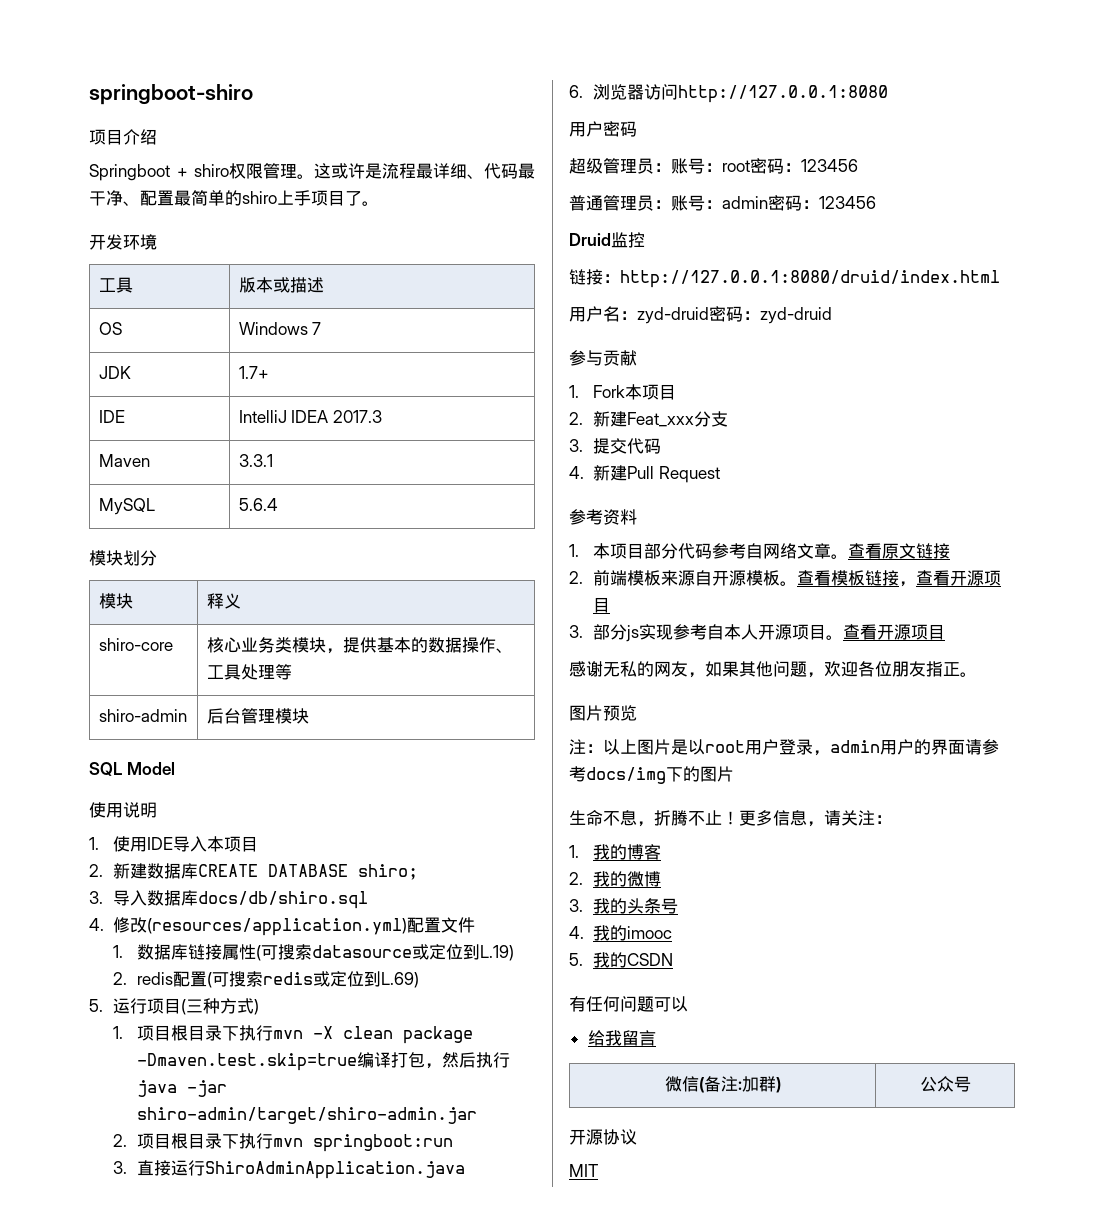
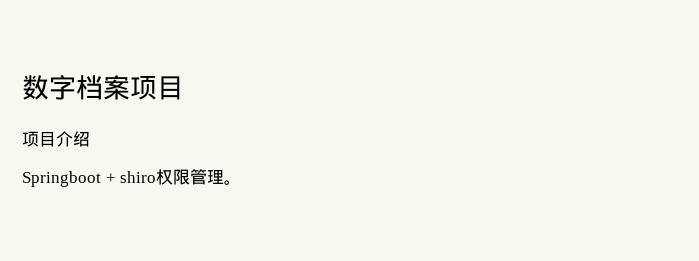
[89,84,253,105] springboot-shiro -> [22,74,184,100] 数字档案项目
[314,163,535,179] [89,190,379,206] [89,234,157,250] [98,277,133,293] [238,277,324,293] [98,322,122,335] [238,322,322,335] [98,366,131,379] [238,366,269,379] [98,410,125,423] [238,410,382,423] [98,454,150,467] [238,454,273,467] [98,498,155,515] [238,498,278,511] [89,550,157,566] [98,593,133,609] [206,593,241,609] [98,638,173,651] [206,637,513,654] [206,664,292,680] [98,709,187,722] [206,708,309,724] [89,762,175,776] [89,802,157,818] [89,836,258,852] [89,863,418,880] [89,890,368,909] [89,917,475,936] [112,944,514,961] [112,971,419,988] [89,998,259,1015] [112,1025,473,1044] [136,1052,510,1071] [136,1080,227,1097] [136,1107,477,1124] [112,1133,453,1152] [112,1160,465,1179] [569,84,888,103] [569,121,637,137] [569,158,858,174] [569,195,876,211] [569,232,645,248] [569,269,1000,288] [569,306,832,324] [569,350,637,366] [569,384,676,400] [569,411,728,427] [569,438,661,454] [569,465,720,483] [569,509,637,525] [569,543,950,559] [569,570,1001,587] [592,597,610,613] [569,624,945,642] [569,661,977,678] [569,705,637,721] [569,739,999,756] [569,766,734,784] [569,810,892,827] [569,844,661,860] [569,871,661,887] [569,898,678,914] [569,925,672,941] [569,952,673,968] [569,996,688,1012] [587,1030,656,1046] [664,1076,781,1093] [919,1076,971,1092] [569,1129,637,1145] [569,1164,598,1177] 这或许是流程最详细、代码最干净、配置最简单的shiro上手项目了。 // 开发环境 // 工具 | 版本或描述 // OS | Windows 7 // JDK | 1.7+ // IDE | IntelliJ IDEA 2017.3 // Maven | 3.3.1 // MySQL | 5.6.4 // 模块划分 // 模块 | 释义 // shiro-core | 核心业务类模块，提供基本的数据操作、工具处理等 // shiro-admin | 后台管理模块 // SQL Model // 使用说明 // 1.使用IDE导入本项目 // 2.新建数据库CREATE DATABASE shiro; // 3.导入数据库docs/db/shiro.sql // 4.修改(resources/application.yml)配置文件 // 1.数据库链接属性(可搜索datasource或定位到L.19) // 2. redis配置(可搜索redis或定位到L.69) // 5.运行项目(三种方式) // 1.项目根目录下执行mvn -X clean package -Dmaven.test.skip=true编译打包，然后执行java -jar shiro-admin/target/shiro-admin.jar // 2.项目根目录下执行mvn springboot:run // 3.直接运行ShiroAdminApplication.java // 6.浏览器访问http://127.0.0.1:8080 // 用户密码 // 超级管理员：账号：root密码：123456 // 普通管理员：账号：admin密码：123456 // Druid监控 // 链接：http://127.0.0.1:8080/druid/index.html // 用户名：zyd-druid密码：zyd-druid // 参与贡献 // 1. Fork本项目 // 2.新建Feat_xxx分支 // 3.提交代码 // 4.新建Pull Request // 参考资料 // 1.本项目部分代码参考自网络文章。查看原文链接 // 2.前端模板来源自开源模板。查看模板链接，查看开源项目 // 3.部分js实现参考自本人开源项目。查看开源项目 // 感谢无私的网友，如果其他问题，欢迎各位朋友指正。 // 图片预览 // 注：以上图片是以root用户登录，admin用户的界面请参考docs/img下的图片 // 生命不息，折腾不止！更多信息，请关注： // 1.我的博客 // 2.我的微博 // 3.我的头条号 // 4.我的imooc // 5.我的CSDN // 有任何问题可以 // 给我留言 // 微信(备注:加群) | 公众号 // 开源协议 // MIT -> (242, 182) none

